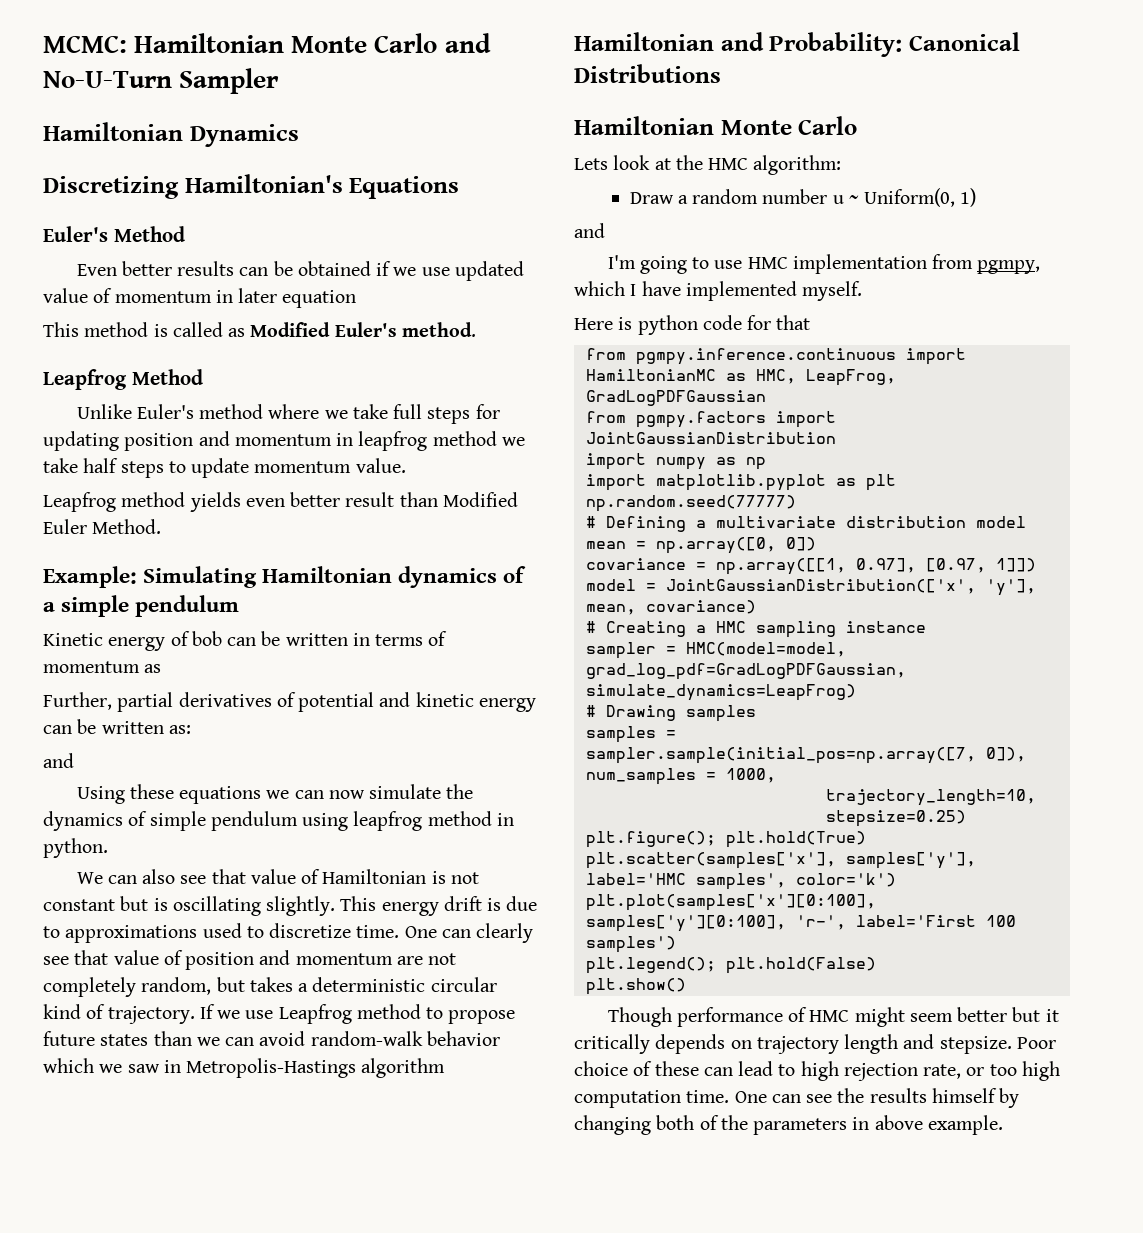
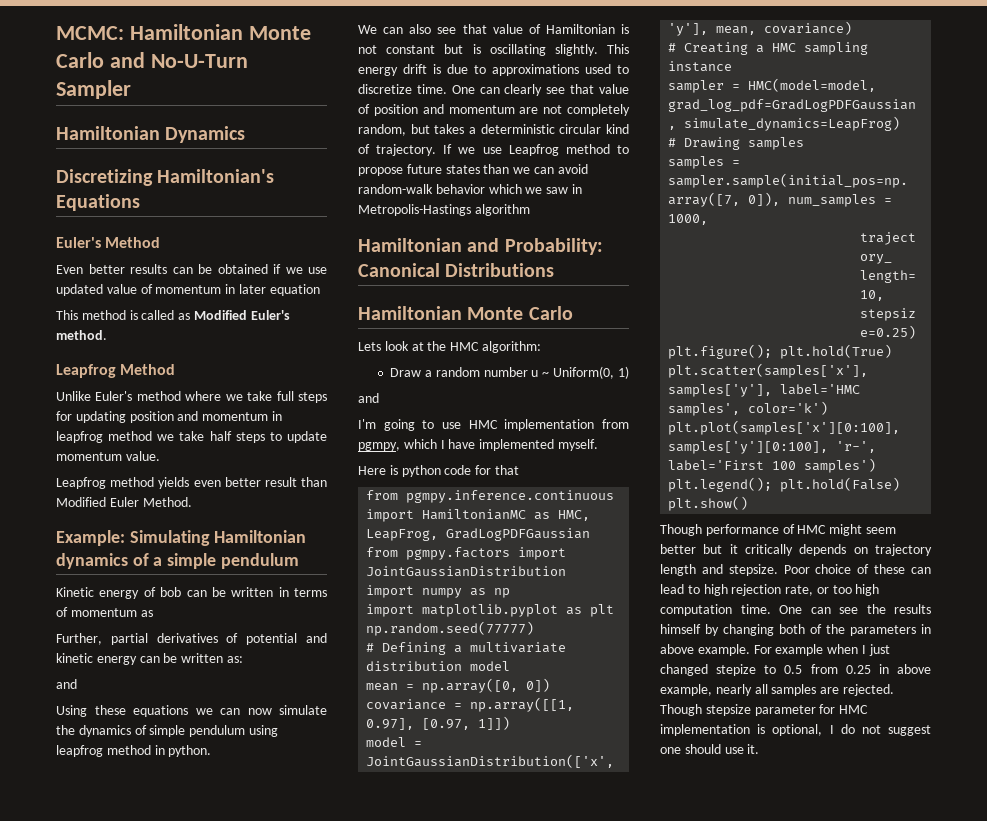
(1003, 1125) none -> [753,644,890,656] [660,664,931,676] [660,684,894,696] [660,704,869,716] [660,724,931,736] [660,744,760,754] For example when I just changed stepize to 0.5 from 0.25 in above example, nearly all samples are rejected. Though stepsize parameter for HMC implementation is optional, I do not suggest one should use it.

